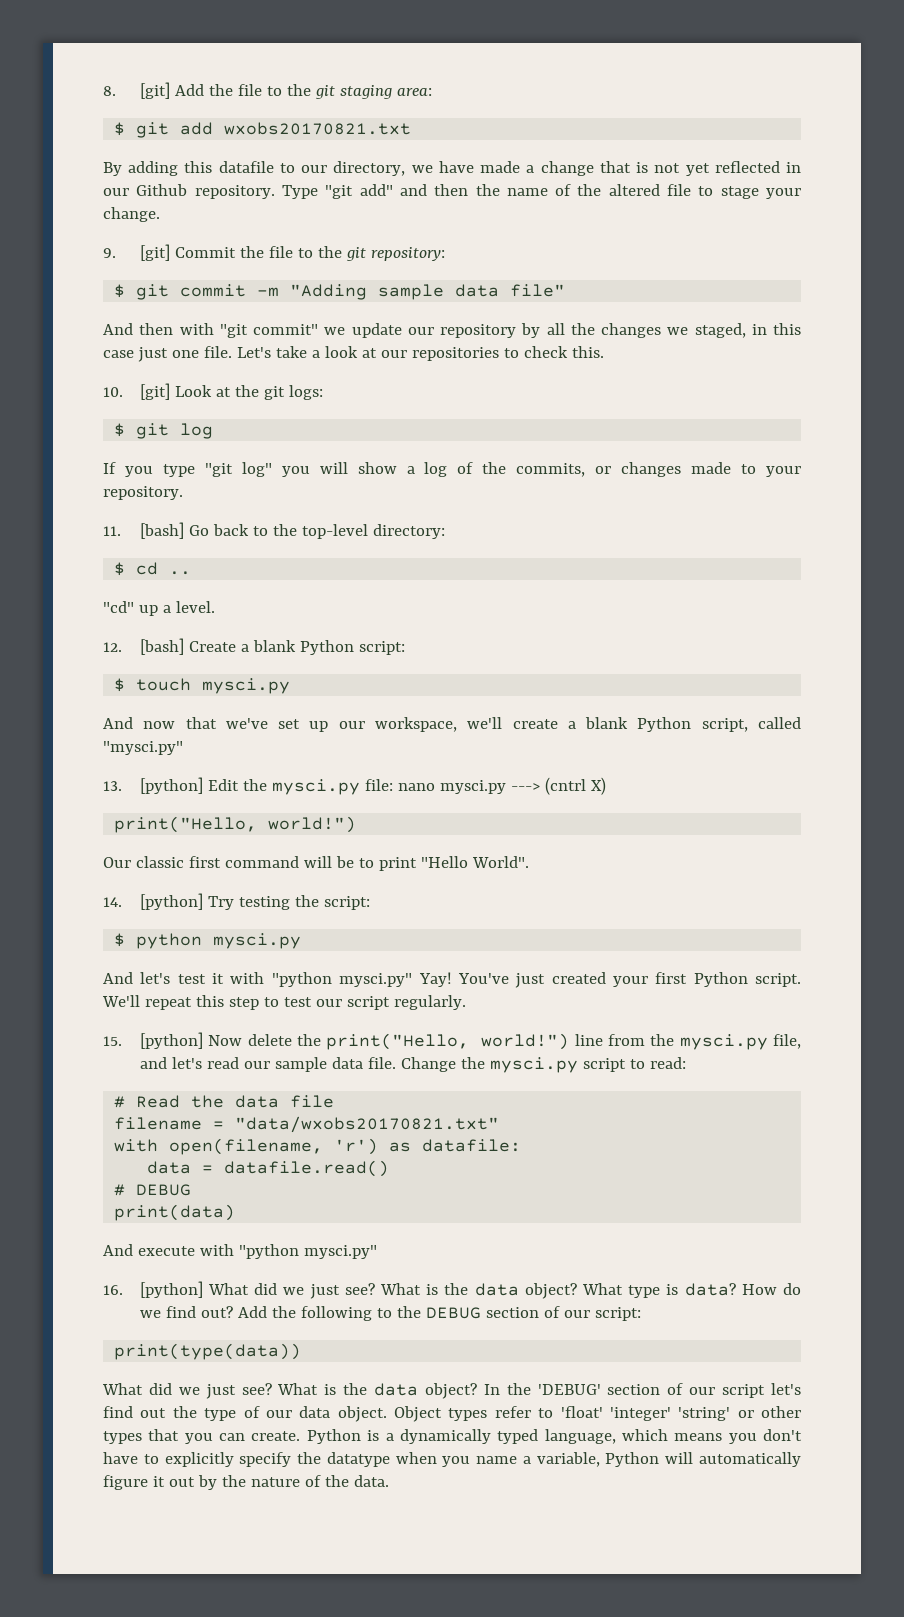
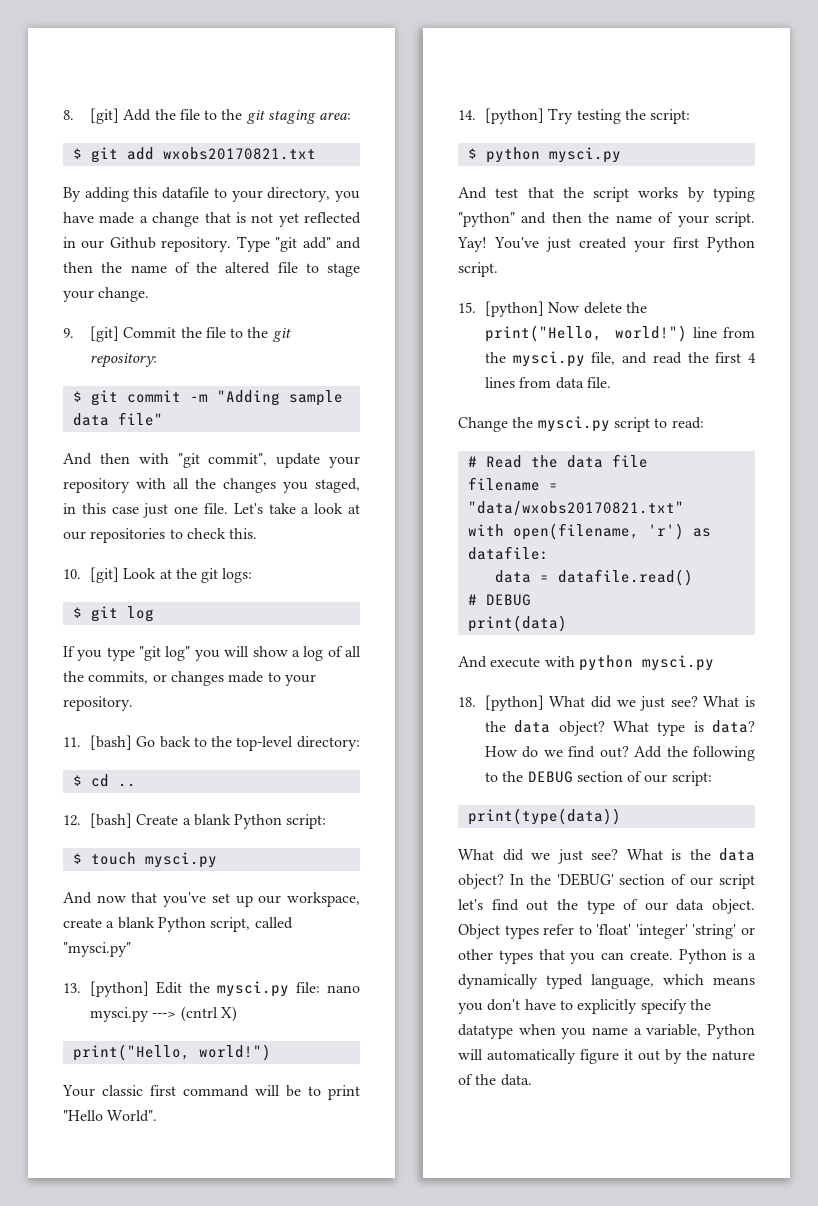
[301,161,433,176] our directory, we -> [231,187,361,202] your directory, you
[253,323,541,338] commit" we update our repository by -> [208,453,360,468] [63,478,166,493] commit", update your repository with
[667,327,689,335] we -> [283,482,308,493] you
(474, 468) none -> [345,646,362,657] all
[103,601,215,616] // "cd" up a level. -> (136, 785) none
[225,718,268,729] we've -> [163,892,207,907] you've
[467,717,503,729] we'll -> (360, 899) none
[103,857,131,868] Our -> [62,1085,95,1097] Your
[140,972,413,987] let's test it with "python mysci.py" -> [495,187,755,202] [458,212,755,227] test that the script works by typing "python" and then the name of your script.
[102,995,466,1010] We'll repeat this step to test our script regularly. -> (498, 269) none
[171,1057,327,1072] let's read our sample -> [652,352,756,364] [484,377,552,388] read the first 4 lines from
(396, 1063) none -> (611, 382) //
[238,1244,377,1259] [103,1285,123,1295] "python mysci.py" // 16. -> [578,655,714,671] [458,697,476,707] python mysci.py // 18.

